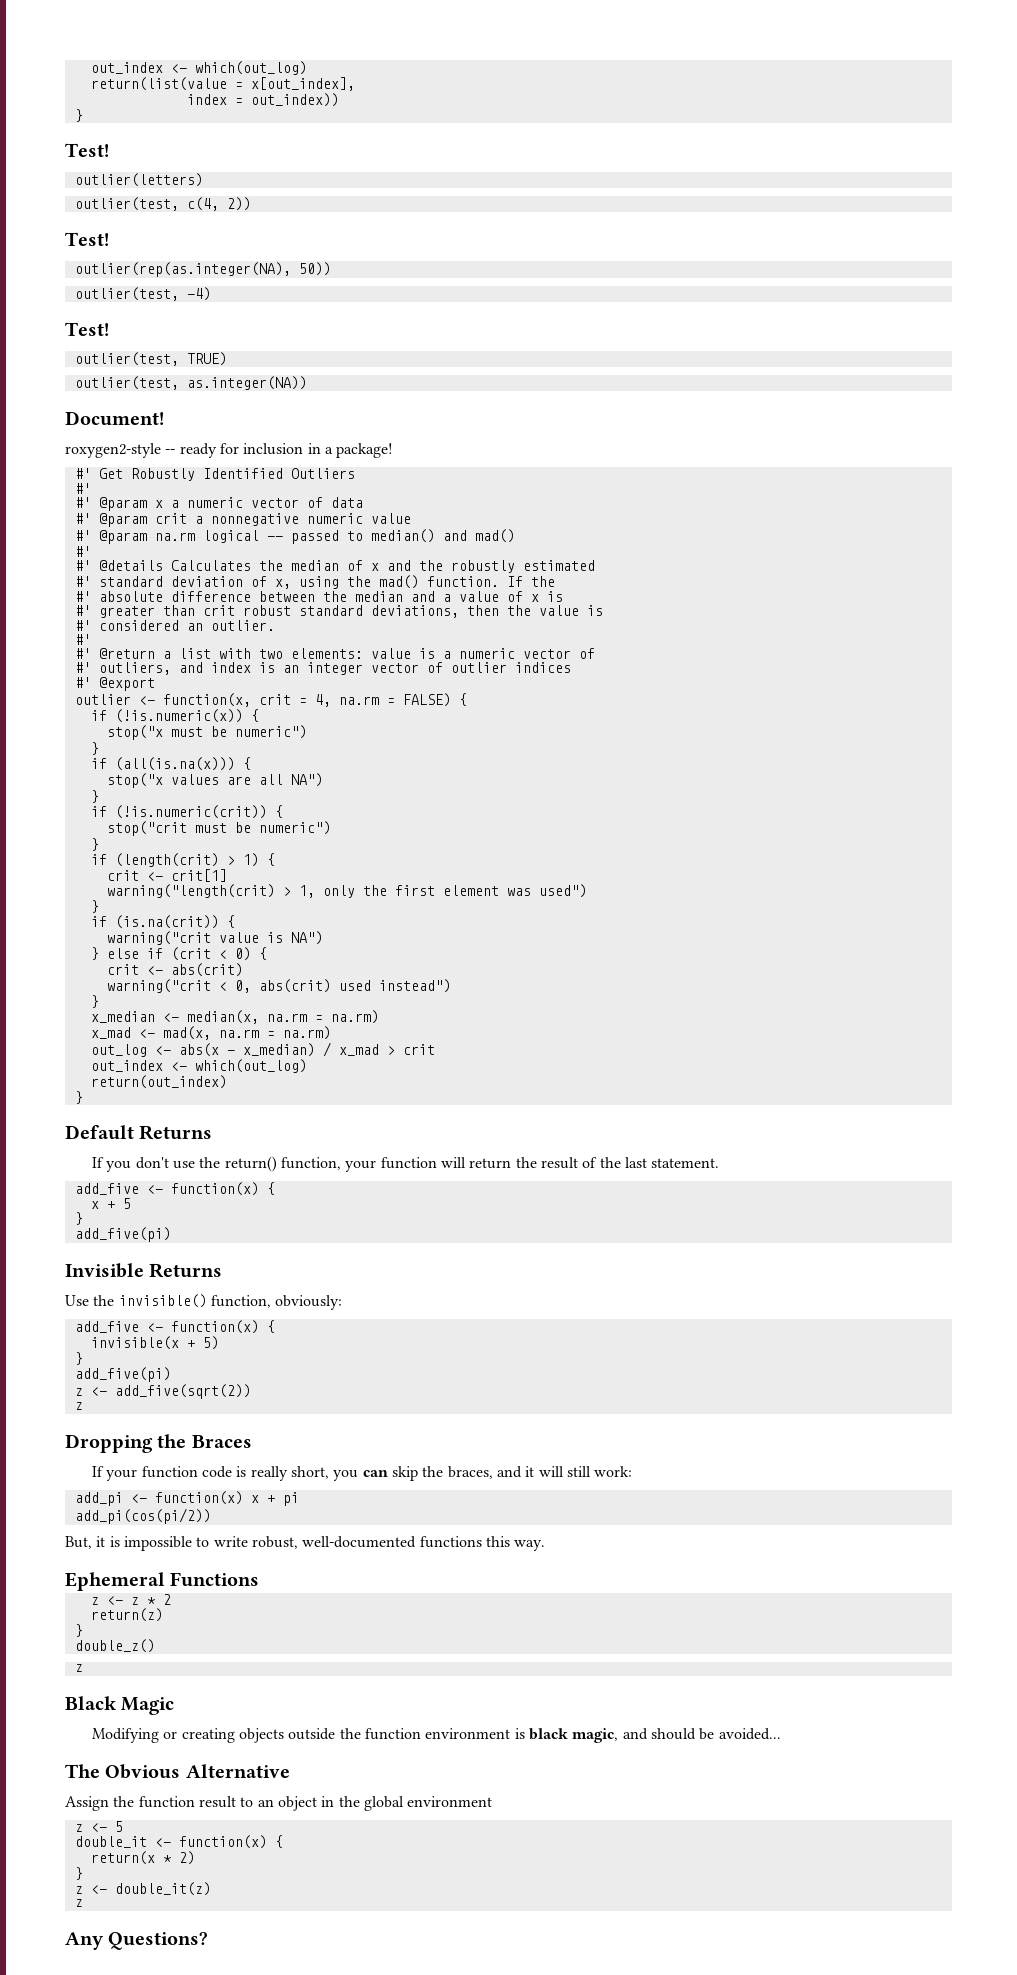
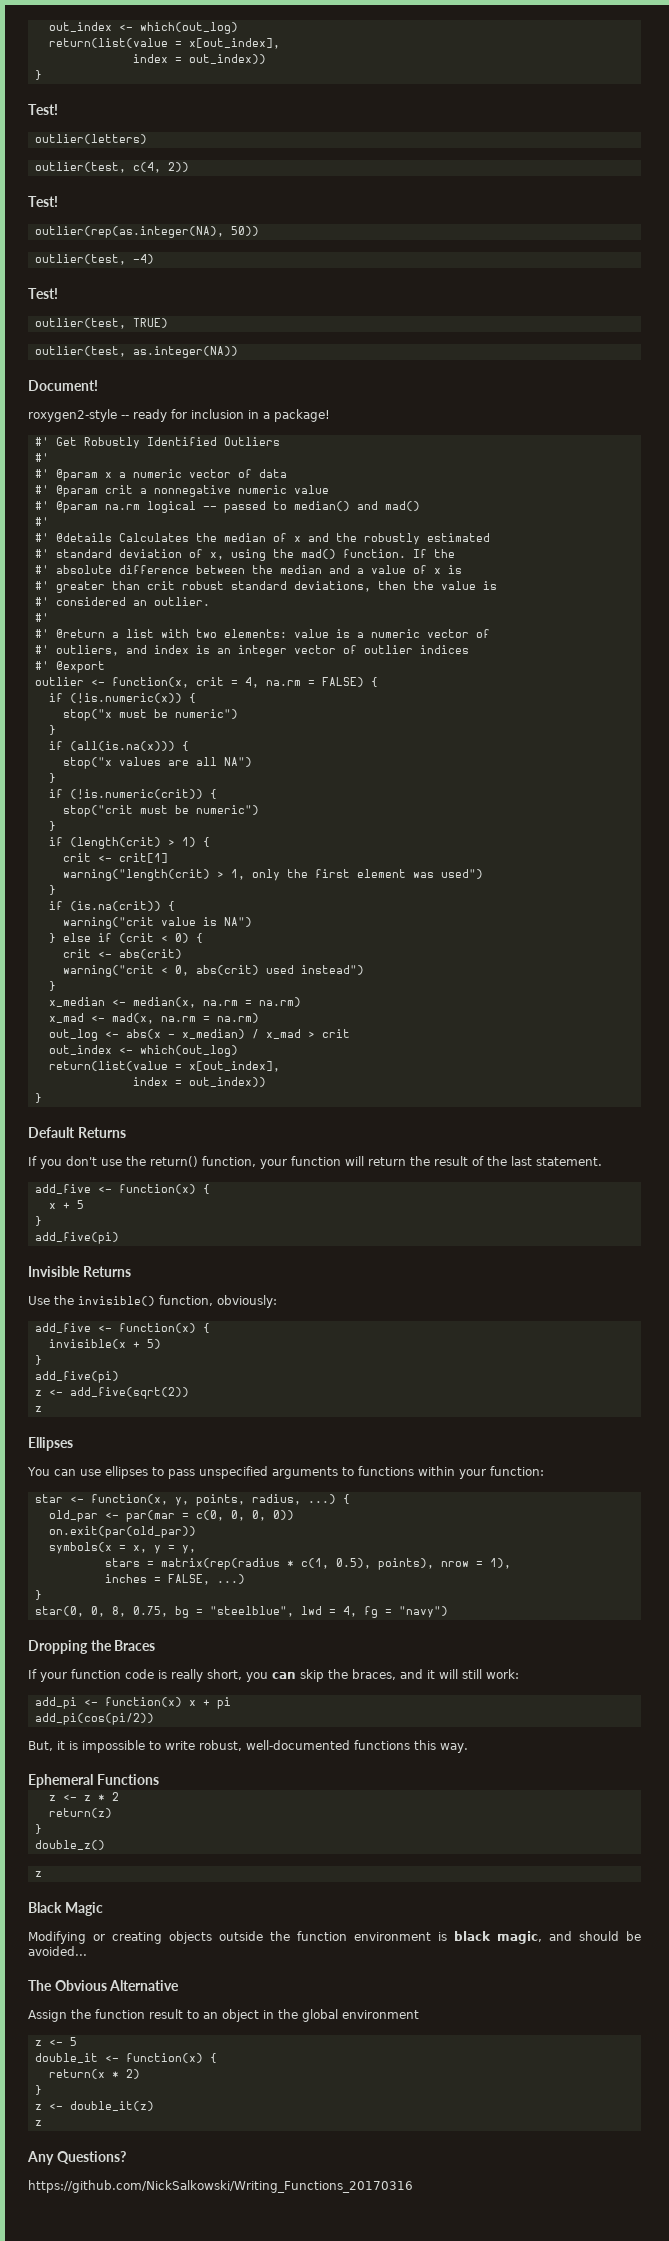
[90,1075,227,1089] return(out_index) -> [48,1061,280,1072] [132,1077,266,1087] return(list(value = x[out_index], // index = out_index))
(83, 1406) none -> [28,1437,73,1451] [27,1466,544,1479] [34,1494,350,1506] [48,1510,294,1522] [48,1526,196,1538] [48,1542,196,1554] [104,1558,511,1570] [104,1574,245,1585] [34,1590,42,1600] [34,1606,448,1618] // Ellipses // You can use ellipses to pass unspecified arguments to functions within your function: // star <- function(x, y, points, radius, ...) { // old_par <- par(mar = c(0, 0, 0, 0)) // on.exit(par(old_par)) // symbols(x = x, y = y, // stars = matrix(rep(radius * c(1, 0.5), points), nrow = 1), // inches = FALSE, ...) // } // star(0, 0, 8, 0.75, bg = "steelblue", lwd = 4, fg = "navy")
(209, 1941) none -> [28,2180,413,2193] // https://github.com/NickSalkowski/Writing_Functions_20170316

